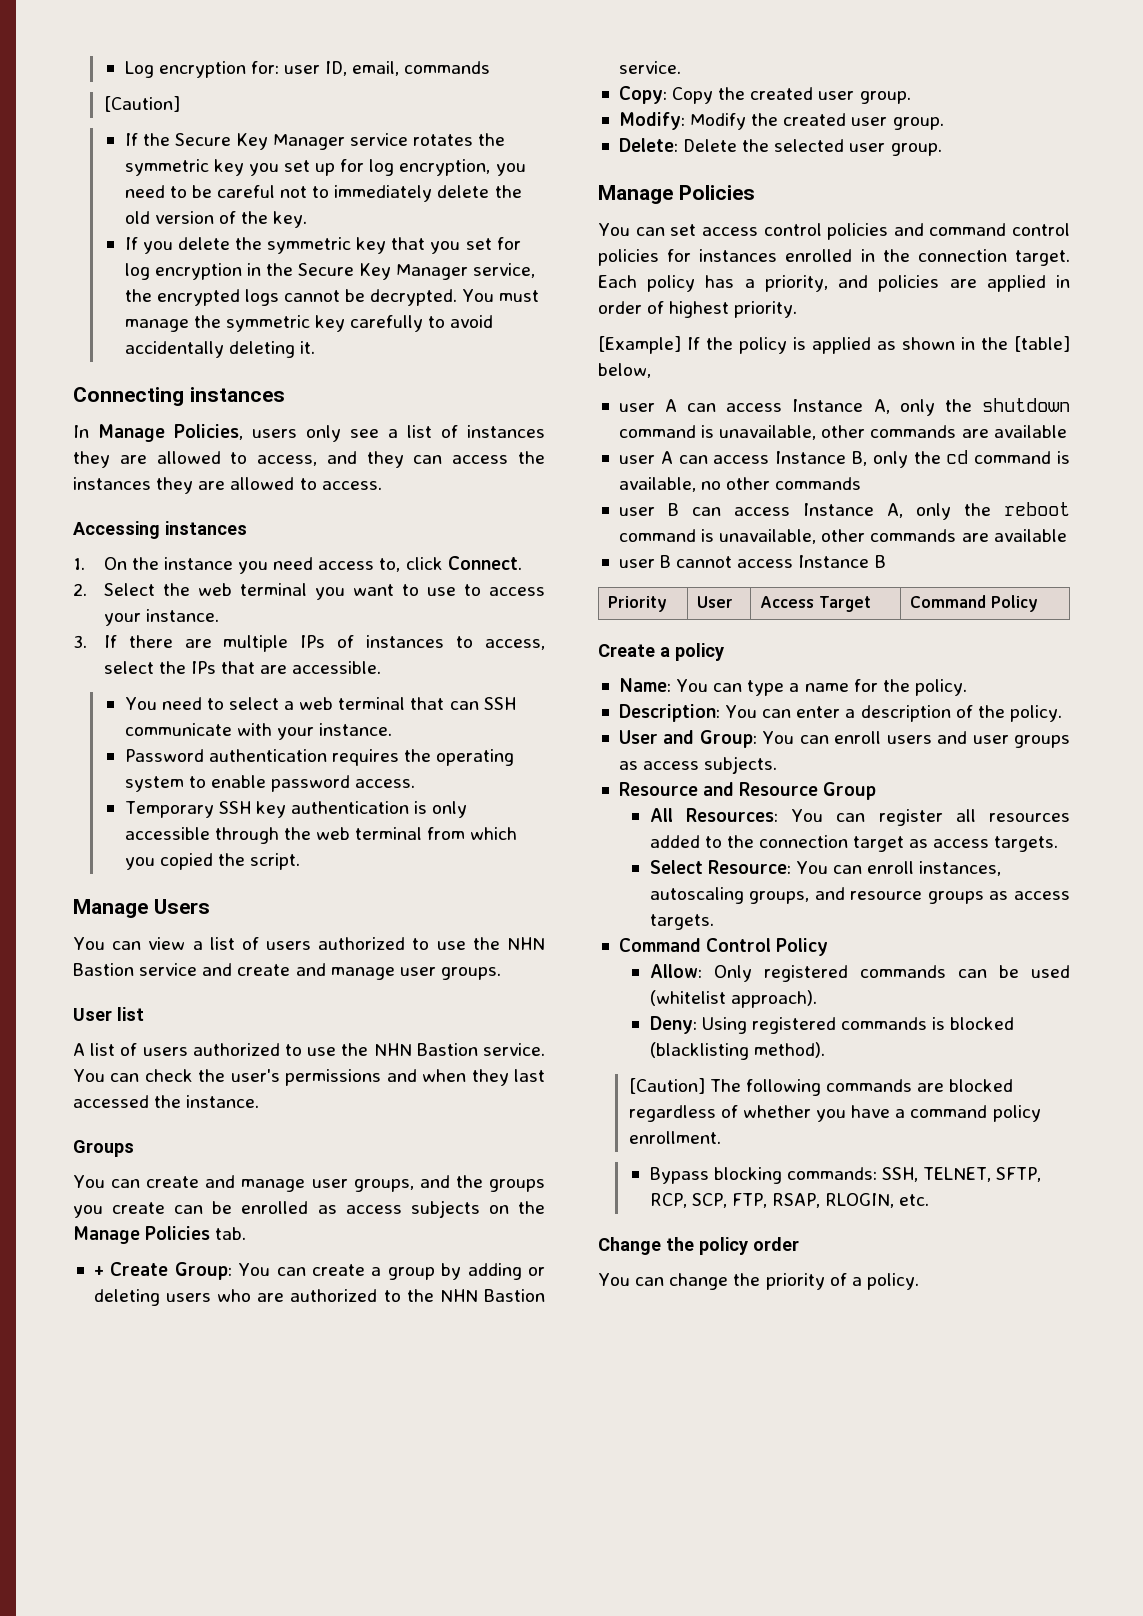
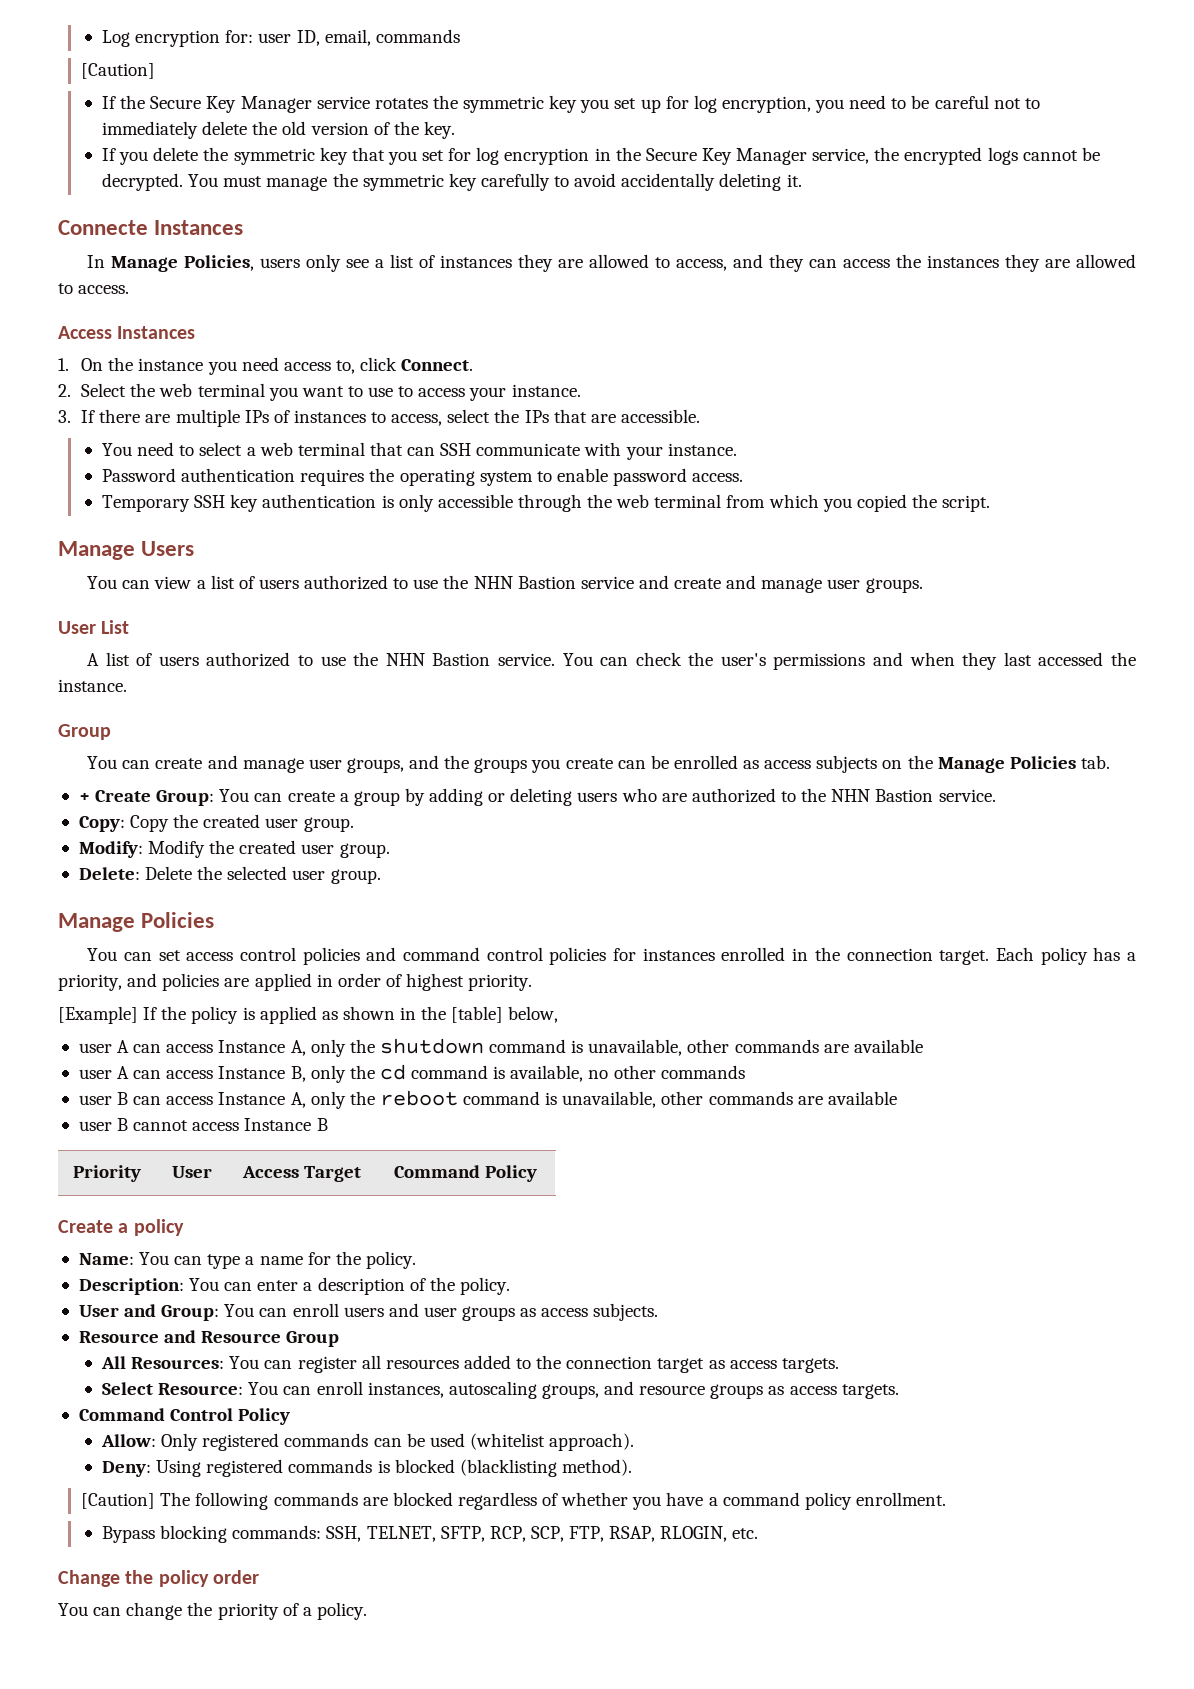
[73,387,285,406] Connecting instances -> [58,220,244,235] Connecte Instances
[73,521,247,539] Accessing instances -> [58,326,196,339] Access Instances
[117,1007,144,1021] list -> [101,620,130,634] List
[73,1140,134,1157] Groups -> [58,724,111,740] Group

